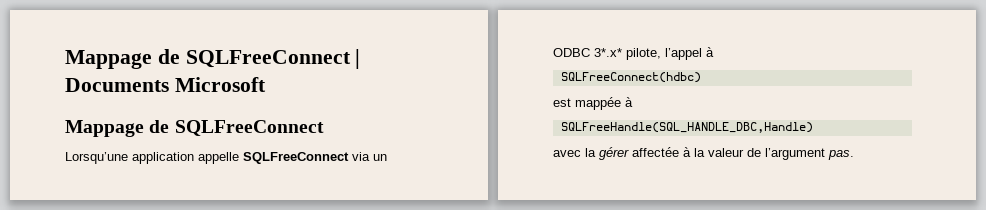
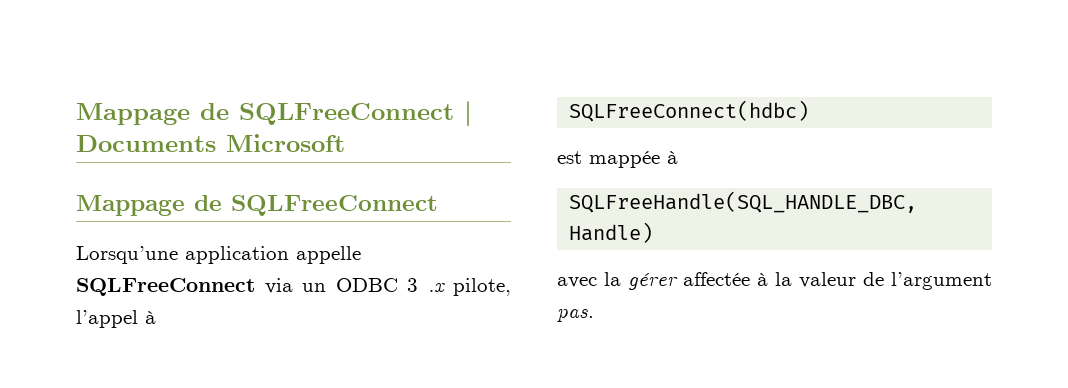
[594,48,622,57] 3*.x* -> [407,278,445,292] 3 .x

